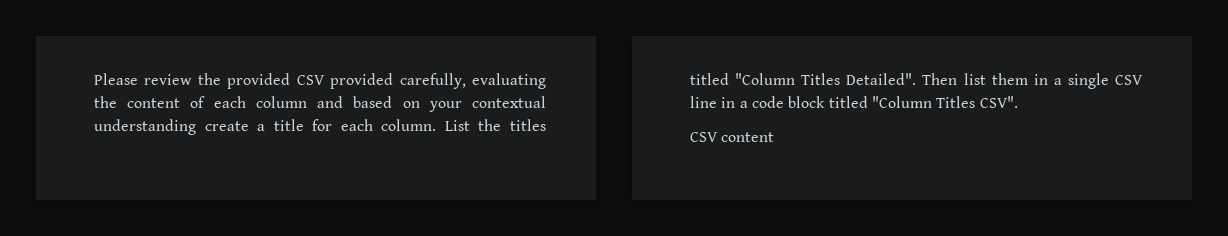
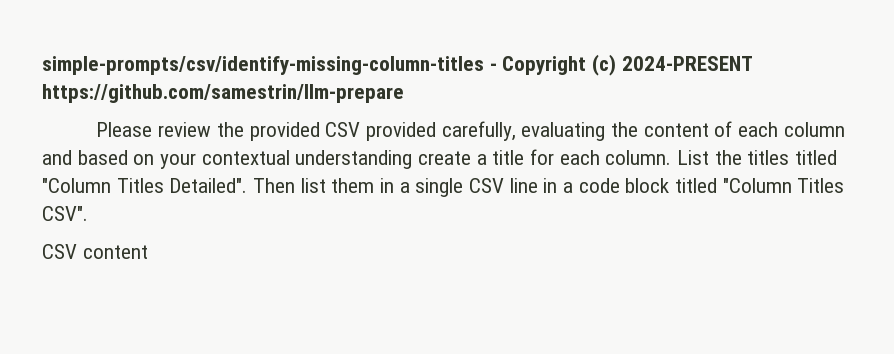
(94, 79) none -> [42,54,753,76] [42,84,404,103] simple-prompts/csv/identify-missing-column-titles - Copyright (c) 2024-PRESENT https://github.com/samestrin/llm-prepare //

